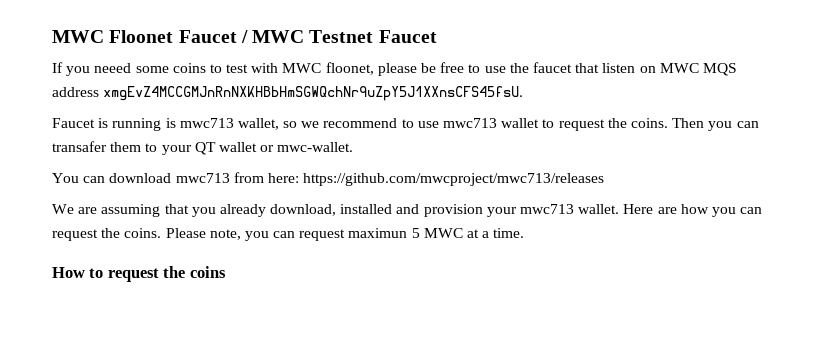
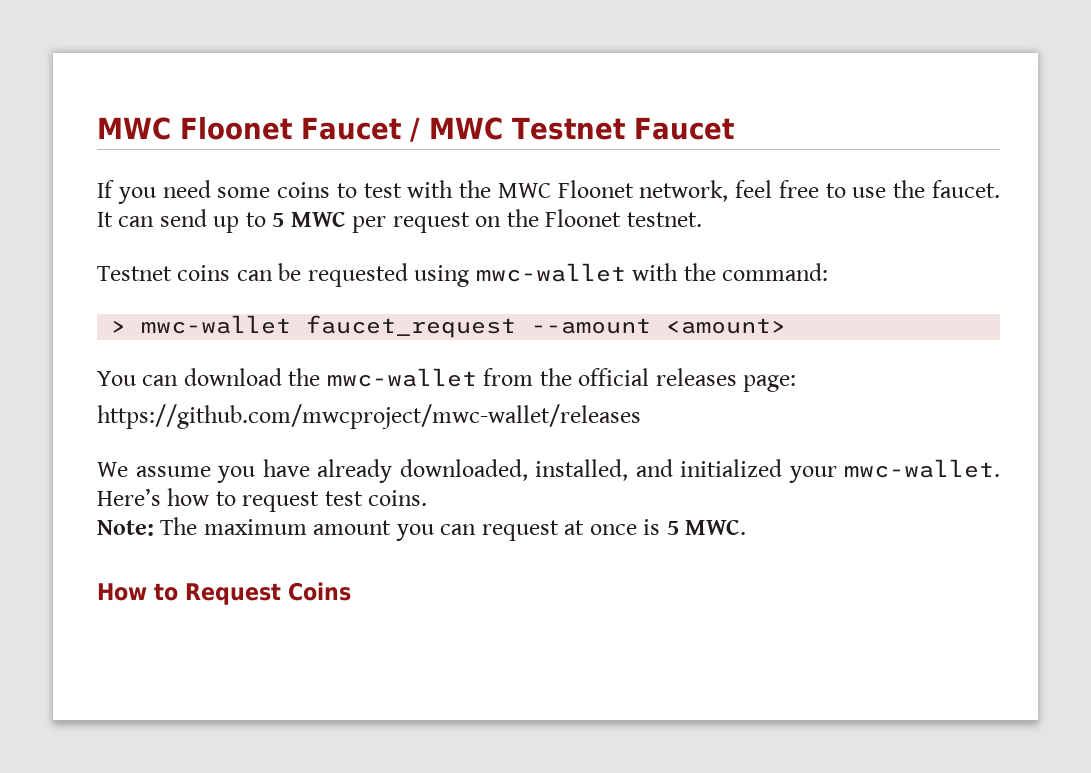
[94,63,132,73] neeed -> [162,180,211,198] need
[282,62,737,76] [52,86,524,101] [52,118,759,131] [52,141,354,155] [52,172,605,186] [52,204,763,217] [52,228,525,241] MWC floonet, please be free to use the faucet that listen on MWC MQS address xmgEvZ4MCCGMJnRnNXKHBbHmSGWQchNr9uZpY5J1XXnsCFS45fsU. // Faucet is running is mwc713 wallet, so we recommend to use mwc713 wallet to request the coins. Then you can transafer them to your QT wallet or mwc-wallet. // You can download mwc713 from here: https://github.com/mwcproject/mwc713/releases // We are assuming that you already download, installed and provision your mwc713 wallet. Here are how you can request the coins. Please note, you can request maximun 5 MWC at a time. -> [459,180,1000,202] [97,209,702,233] [97,263,829,287] [111,315,787,338] [97,368,797,392] [97,404,641,429] [97,459,1000,483] [97,488,428,512] [97,517,747,541] the MWC Floonet network, feel free to use the faucet. It can send up to 5 MWC per request on the Floonet testnet. // Testnet coins can be requested using mwc-wallet with the command: // > mwc-wallet faucet_request --amount <amount> // You can download the mwc-wallet from the official releases page: // https://github.com/mwcproject/mwc-wallet/releases // We assume you have already downloaded, installed, and initialized your mwc-wallet. Here’s how to request test coins. // Note: The maximum amount you can request at once is 5 MWC.
[107,266,226,282] request the coins -> [185,582,351,605] Request Coins

